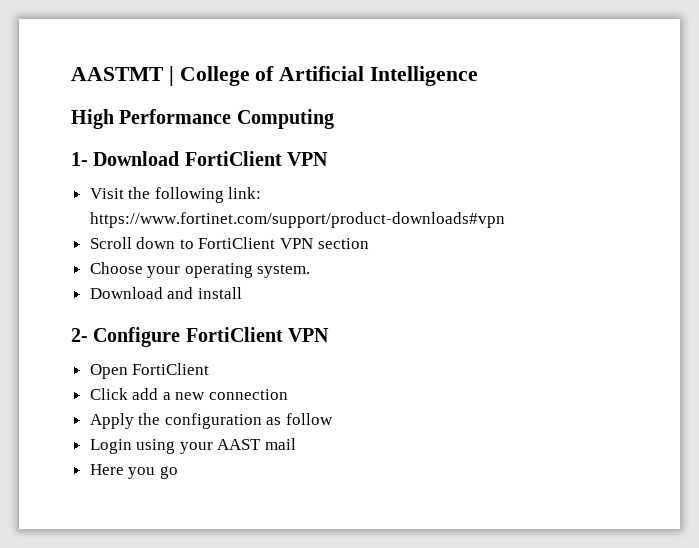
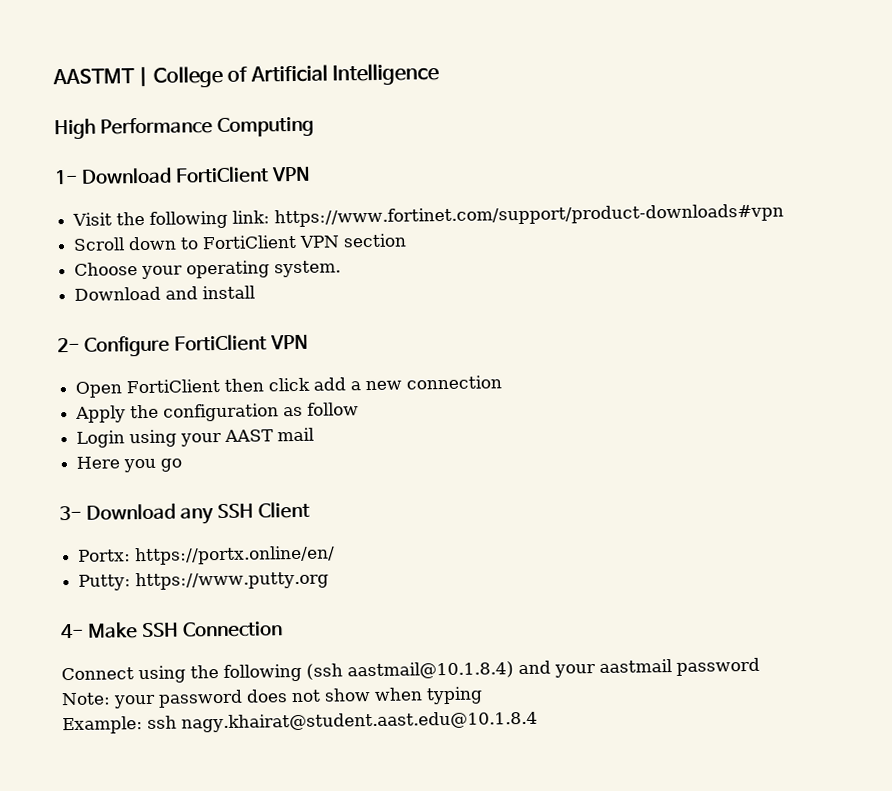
[89,388,128,400] // Click -> [224,377,311,392] then click
(178, 472) none -> [59,501,310,525] [78,545,336,566] [78,570,330,591] [60,621,283,639] [61,657,760,684] [61,686,483,709] [62,710,538,735] // 3- Download any SSH Client // Portx: https://portx.online/en/ // Putty: https://www.putty.org // 4- Make SSH Connection // Connect using the following (ssh aastmail@10.1.8.4) and your aastmail password // Note: your password does not show when typing // Example: ssh nagy.khairat@student.aast.edu@10.1.8.4

